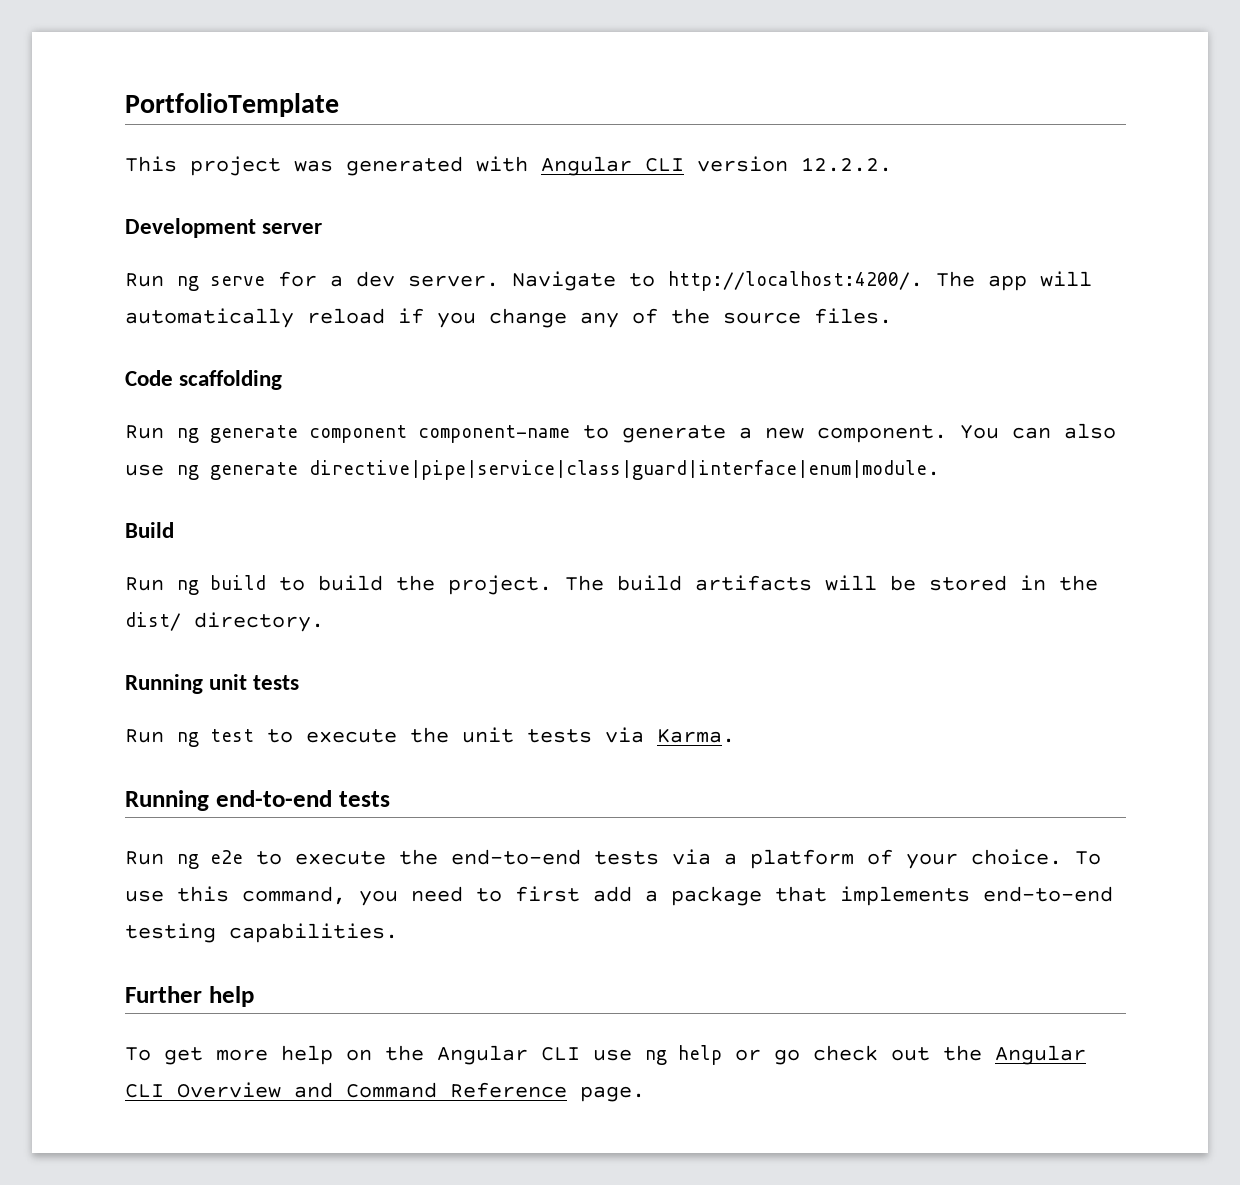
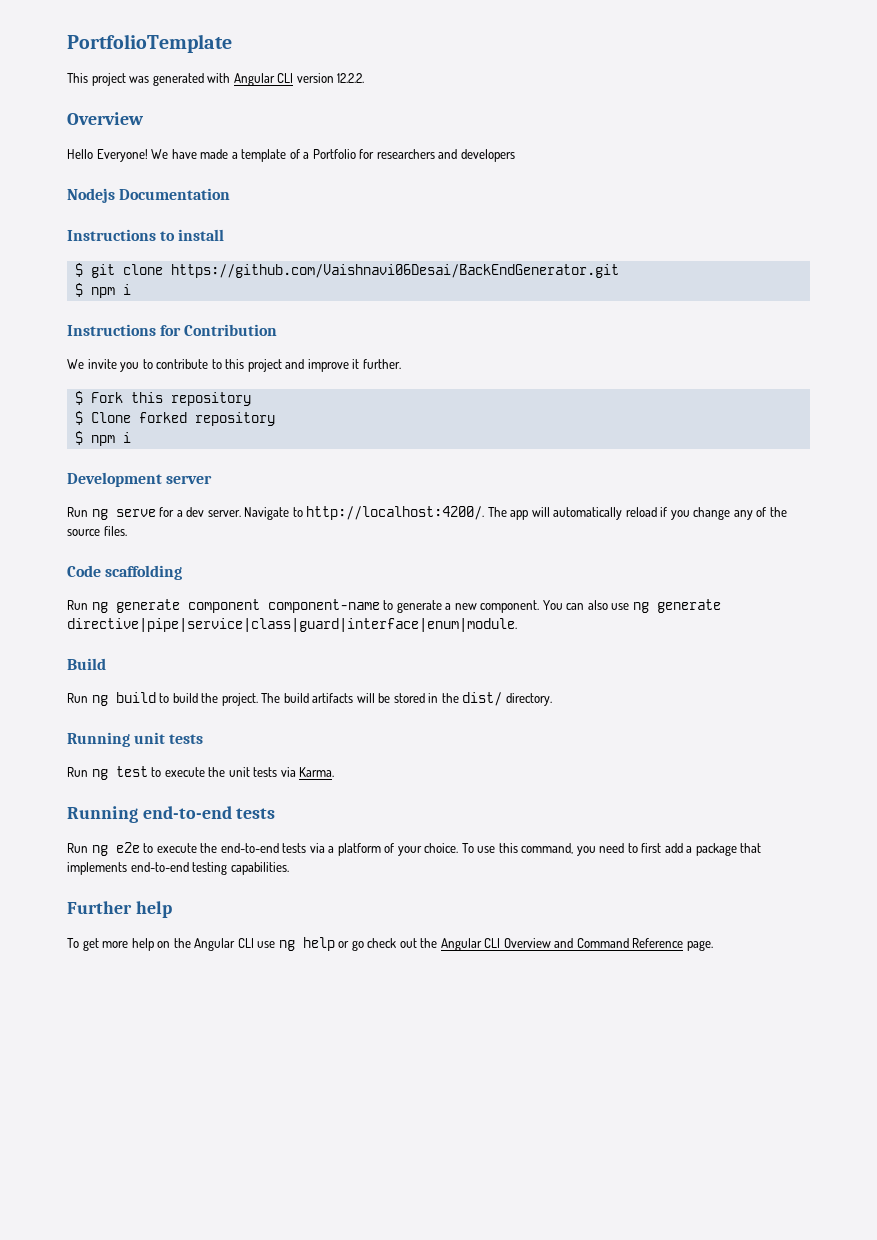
(892, 164) none -> [67,112,144,125] [67,149,515,162] [67,188,231,203] [67,229,225,241] [74,263,619,278] [74,283,131,298] [67,324,278,336] [67,359,401,372] [74,391,251,406] [74,411,275,426] [74,431,131,446] // Overview // Hello Everyone! We have made a template of a Portfolio for researchers and developers // Nodejs Documentation // Instructions to install // $ git clone https://github.com/Vaishnavi06Desai/BackEndGenerator.git // $ npm i // Instructions for Contribution // We invite you to contribute to this project and improve it further. // $ Fork this repository // $ Clone forked repository // $ npm i

